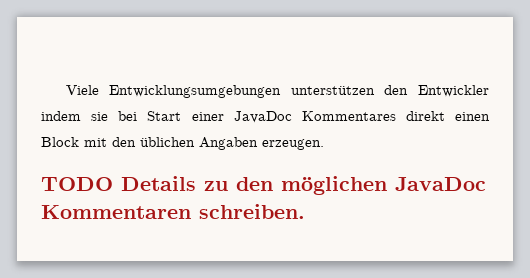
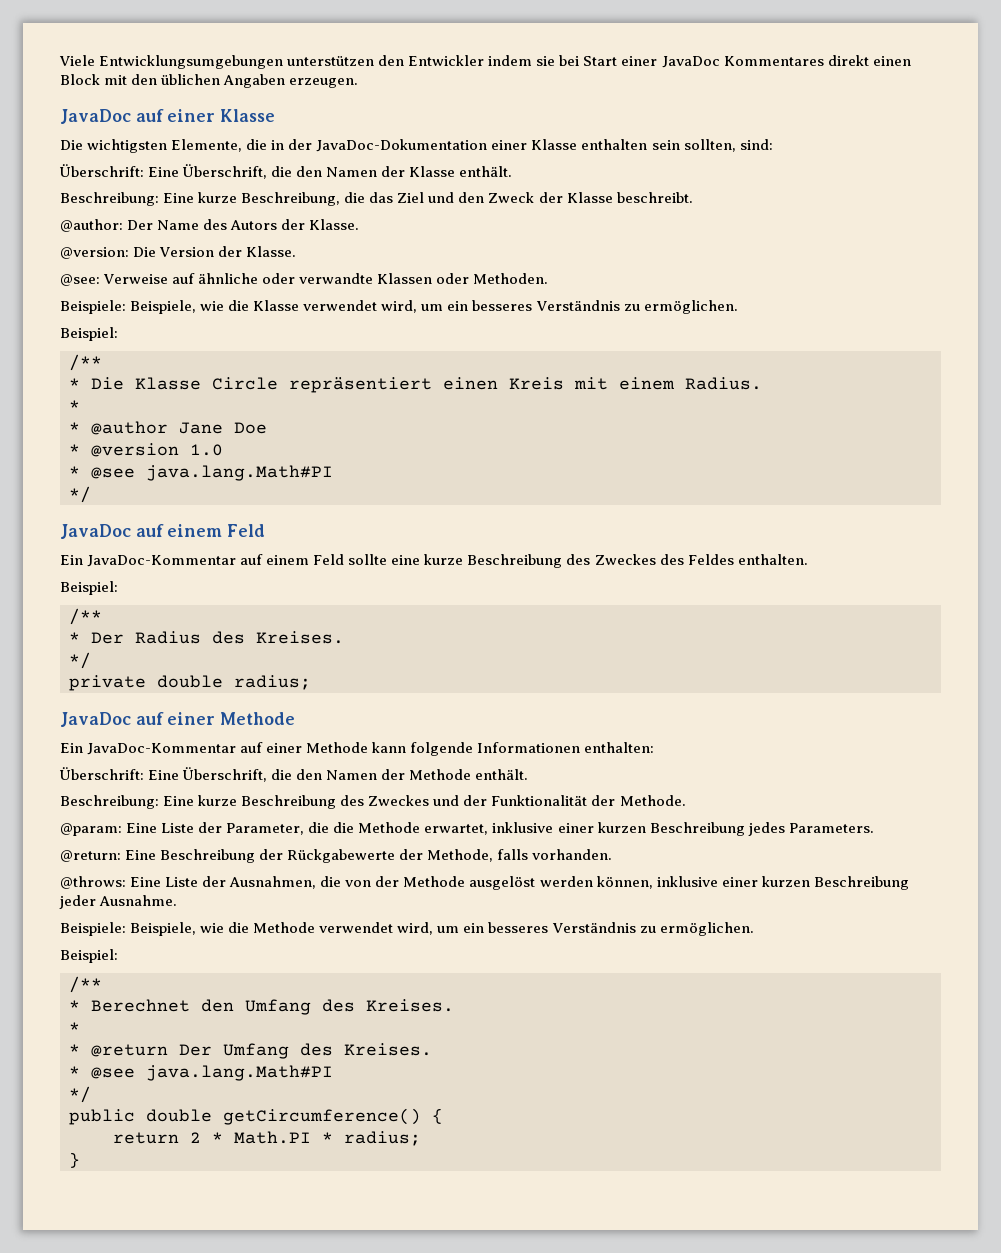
[41,176,486,195] [41,204,305,219] TODO Details zu den möglichen JavaDoc Kommentaren schreiben. -> [60,109,276,124] [60,139,773,153] [59,164,513,179] [60,192,693,206] [60,219,360,232] [60,246,297,259] [60,273,549,286] [60,300,738,314] [60,327,118,341] [69,354,102,371] [69,377,762,393] [69,400,80,411] [69,421,267,435] [69,443,223,457] [69,465,333,481] [69,486,91,503] [60,524,266,539] [60,554,808,568] [60,581,118,595] [69,608,102,625] [69,631,344,644] [69,652,91,669] [69,675,311,691] [60,712,296,727] [60,742,655,756] [59,767,529,782] [60,795,686,809] [60,822,874,836] [60,849,613,863] [60,876,909,890] [59,895,178,909] [60,922,754,936] [60,949,118,963] [69,976,102,993] [69,999,454,1015] [69,1022,80,1033] [69,1043,432,1059] [69,1065,333,1081] [69,1086,91,1103] [69,1108,443,1125] [113,1131,421,1146] [69,1152,80,1168] JavaDoc auf einer Klasse // Die wichtigsten Elemente, die in der JavaDoc-Dokumentation einer Klasse enthalten sein sollten, sind: // Überschrift: Eine Überschrift, die den Namen der Klasse enthält. // Beschreibung: Eine kurze Beschreibung, die das Ziel und den Zweck der Klasse beschreibt. // @author: Der Name des Autors der Klasse. // @version: Die Version der Klasse. // @see: Verweise auf ähnliche oder verwandte Klassen oder Methoden. // Beispiele: Beispiele, wie die Klasse verwendet wird, um ein besseres Verständnis zu ermöglichen. // Beispiel: // /** // * Die Klasse Circle repräsentiert einen Kreis mit einem Radius. // * // * @author Jane Doe // * @version 1.0 // * @see java.lang.Math#PI // */ // JavaDoc auf einem Feld // Ein JavaDoc-Kommentar auf einem Feld sollte eine kurze Beschreibung des Zweckes des Feldes enthalten. // Beispiel: // /** // * Der Radius des Kreises. // */ // private double radius; // JavaDoc auf einer Methode // Ein JavaDoc-Kommentar auf einer Methode kann folgende Informationen enthalten: // Überschrift: Eine Überschrift, die den Namen der Methode enthält. // Beschreibung: Eine kurze Beschreibung des Zweckes und der Funktionalität der Methode. // @param: Eine Liste der Parameter, die die Methode erwartet, inklusive einer kurzen Beschreibung jedes Parameters. // @return: Eine Beschreibung der Rückgabewerte der Methode, falls vorhanden. // @throws: Eine Liste der Ausnahmen, die von der Methode ausgelöst werden können, inklusive einer kurzen Beschreibung jeder Ausnahme. // Beispiele: Beispiele, wie die Methode verwendet wird, um ein besseres Verständnis zu ermöglichen. // Beispiel: // /** // * Berechnet den Umfang des Kreises. // * // * @return Der Umfang des Kreises. // * @see java.lang.Math#PI // */ // public double getCircumference() { // return 2 * Math.PI * radius; // }

